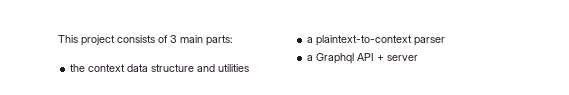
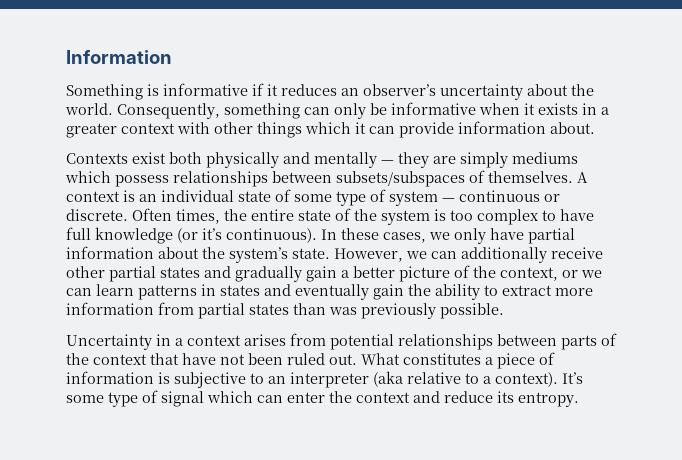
[58,35,232,46] [70,64,250,72] [307,35,446,46] [307,53,419,64] This project consists of 3 main parts: // the context data structure and utilities // a plaintext-to-context parser // a Graphql API + server -> [66,50,172,64] [66,83,594,100] [65,102,609,119] [66,121,595,138] [66,152,578,168] [65,170,588,187] [66,189,560,206] [66,208,594,225] [66,227,575,244] [66,246,603,263] [66,265,602,282] [66,284,593,300] [66,302,504,319] [66,333,617,350] [66,352,555,369] [66,371,583,388] [66,390,579,407] Information // Something is informative if it reduces an observer’s uncertainty about the world. Consequently, something can only be informative when it exists in a greater context with other things which it can provide information about. // Contexts exist both physically and mentally — they are simply mediums which possess relationships between subsets/subspaces of themselves. A context is an individual state of some type of system — continuous or discrete. Often times, the entire state of the system is too complex to have full knowledge (or it’s continuous). In these cases, we only have partial information about the system’s state. However, we can additionally receive other partial states and gradually gain a better picture of the context, or we can learn patterns in states and eventually gain the ability to extract more information from partial states than was previously possible. // Uncertainty in a context arises from potential relationships between parts of the context that have not been ruled out. What constitutes a piece of information is subjective to an interpreter (aka relative to a context). It’s some type of signal which can enter the context and reduce its entropy.

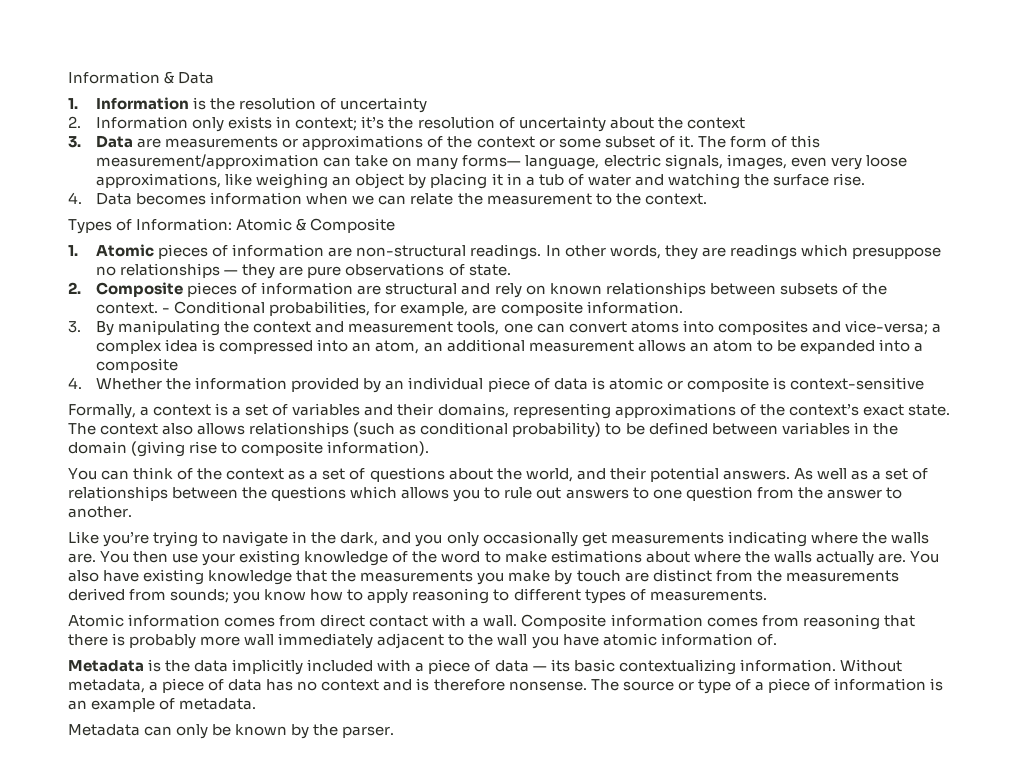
[66,50,172,64] [66,83,594,100] [65,102,609,119] [66,121,595,138] [66,152,578,168] [65,170,588,187] [66,189,560,206] [66,208,594,225] [66,227,575,244] [66,246,603,263] [66,265,602,282] [66,284,593,300] [66,302,504,319] [66,333,617,350] [66,353,481,365] Information // Something is informative if it reduces an observer’s uncertainty about the world. Consequently, something can only be informative when it exists in a greater context with other things which it can provide information about. // Contexts exist both physically and mentally — they are simply mediums which possess relationships between subsets/subspaces of themselves. A context is an individual state of some type of system — continuous or discrete. Often times, the entire state of the system is too complex to have full knowledge (or it’s continuous). In these cases, we only have partial information about the system’s state. However, we can additionally receive other partial states and gradually gain a better picture of the context, or we can learn patterns in states and eventually gain the ability to extract more information from partial states than was previously possible. // Uncertainty in a context arises from potential relationships between parts of the context that have not been ruled out. What constitutes -> [68,71,215,84] [68,97,428,113] [68,116,745,132] [68,135,820,150] [96,154,907,170] [96,173,866,189] [68,192,707,205] [68,218,396,234] [68,244,941,260] [96,263,511,279] [68,282,887,298] [96,301,683,316] [68,320,941,336] [96,339,924,354] [96,358,179,373] [68,377,924,393] [68,403,950,419] [68,422,898,438] [68,441,430,457] [68,467,929,482] [68,486,902,502] [68,506,132,518] [68,531,929,547] [68,550,939,566] [68,569,899,585] [68,588,767,604] [68,614,915,630] [68,633,777,649] [68,659,902,675] [68,678,751,694] Information & Data // 1. Information is the resolution of uncertainty // 2. Information only exists in context; it’s the resolution of uncertainty about the context // 3. Data are measurements or approximations of the context or some subset of it. The form of this measurement/approximation can take on many forms— language, electric signals, images, even very loose approximations, like weighing an object by placing it in a tub of water and watching the surface rise. // 4. Data becomes information when we can relate the measurement to the context. // Types of Information: Atomic & Composite // 1. Atomic pieces of information are non-structural readings. In other words, they are readings which presuppose no relationships — they are pure observations of state. // 2. Composite pieces of information are structural and rely on known relationships between subsets of the context. - Conditional probabilities, for example, are composite information. // 3. By manipulating the context and measurement tools, one can convert atoms into composites and vice-versa; a complex idea is compressed into an atom, an additional measurement allows an atom to be expanded into a composite // 4. Whether the information provided by an individual piece of data is atomic or composite is context-sensitive // Formally, a context is a set of variables and their domains, representing approximations of the context’s exact state. The context also allows relationships (such as conditional probability) to be defined between variables in the domain (giving rise to composite information). // You can think of the context as a set of questions about the world, and their potential answers. As well as a set of relationships between the questions which allows you to rule out answers to one question from the answer to another. // Like you’re trying to navigate in the dark, and you only occasionally get measurements indicating where the walls are. You then use your existing knowledge of the word to make estimations about where the walls actually are. You also have existing knowledge that the measurements you make by touch are distinct from the measurements derived from sounds; you know how to apply reasoning to different types of measurements. // Atomic information comes from direct contact with a wall. Composite information comes from reasoning that there is probably more wall immediately adjacent to the wall you have atomic information of. // Metadata is the data implicitly included with a piece of data — its basic contextualizing information. Without metadata, a piece of data has no context and is therefore nonsense. The source or type of
[174,371,583,388] [66,390,579,407] subjective to an interpreter (aka relative to a context). It’s some type of signal which can enter the context and reduce its entropy. -> [68,698,257,712] [68,724,395,739] an example of metadata. // Metadata can only be known by the parser.

